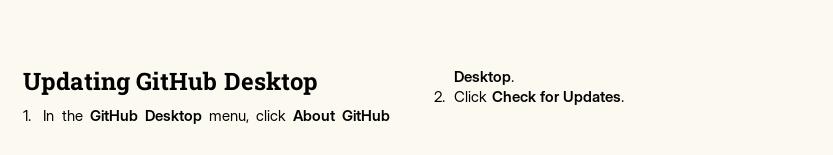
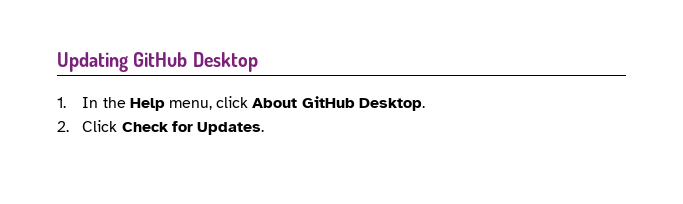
[89,110,202,124] GitHub Desktop -> [129,98,165,111] Help

